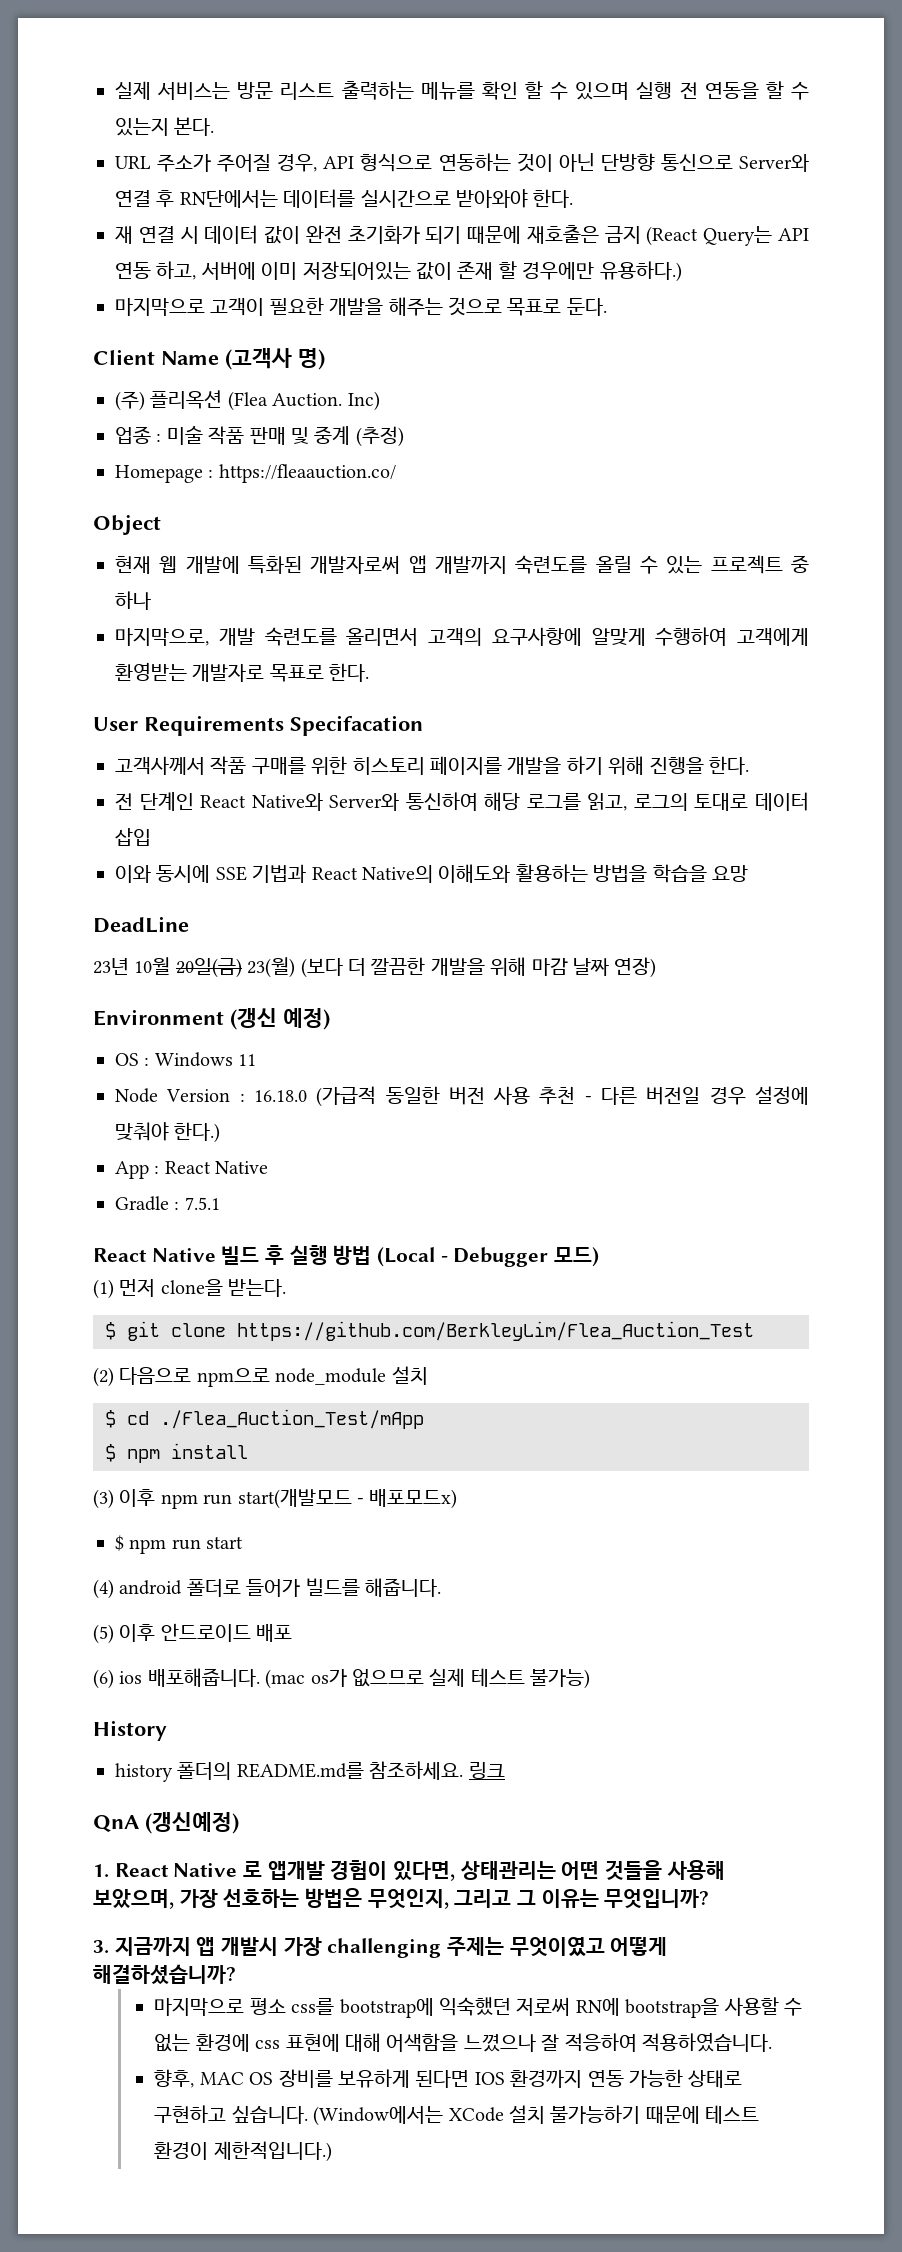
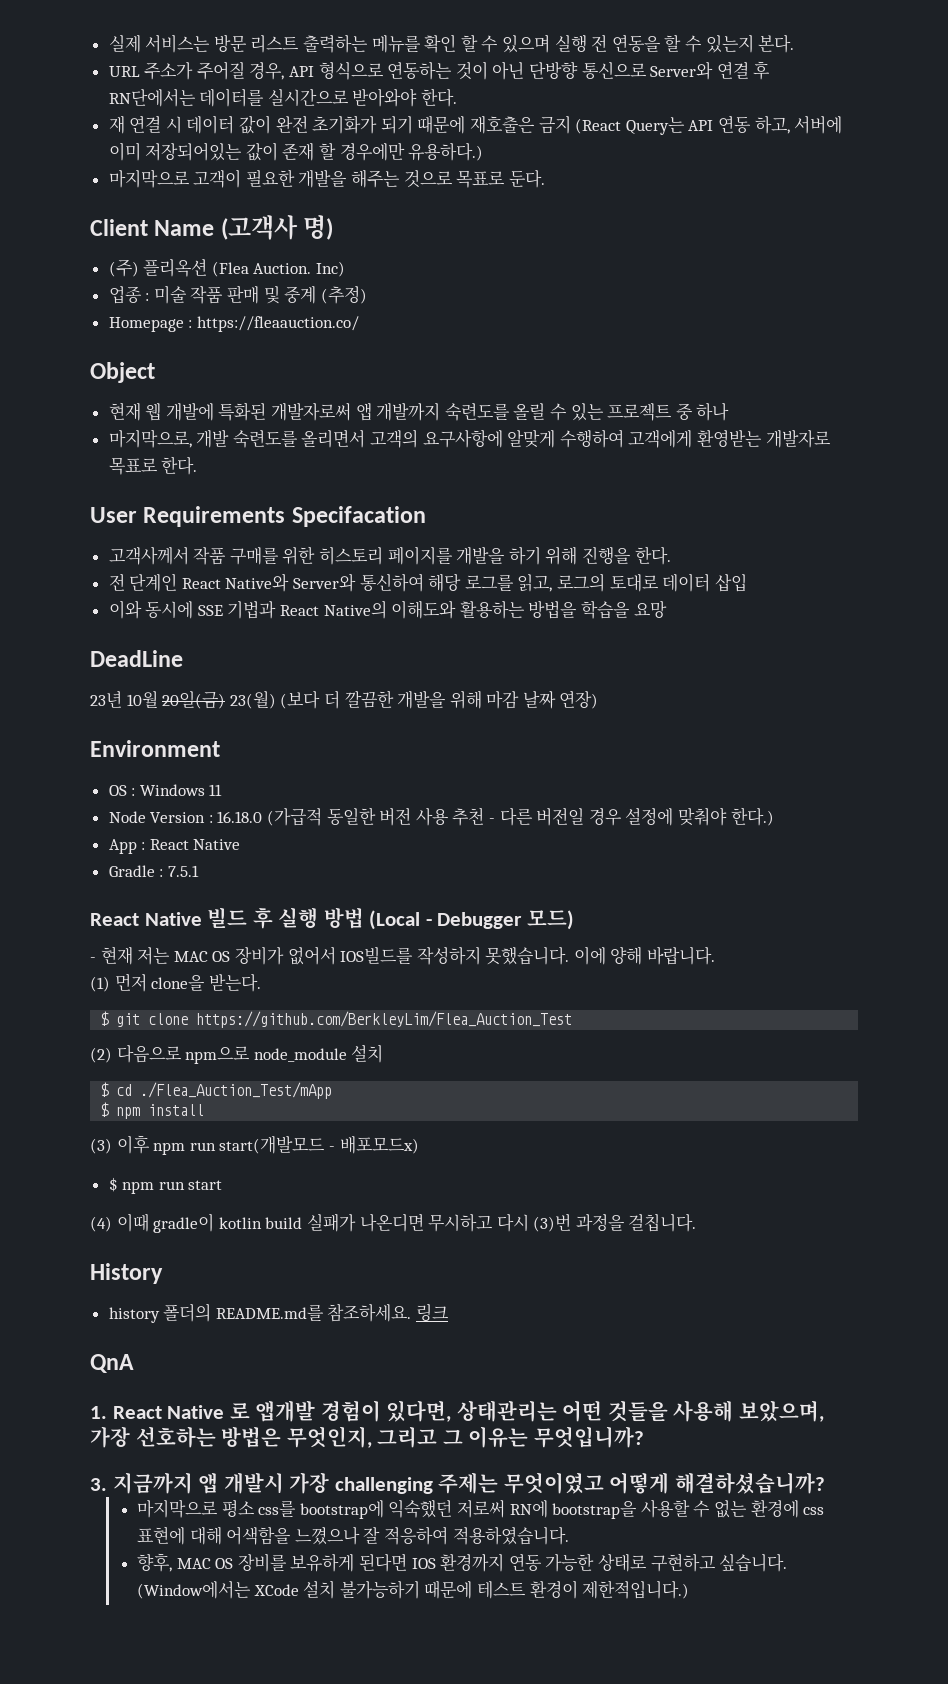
[230,1008,330,1030] (갱신 예정) -> (220, 748) none
(600, 1257) none -> [90,946,716,965] // - 현재 저는 MAC OS 장비가 없어서 IOS빌드를 작성하지 못했습니다. 이에 양해 바랍니다.
[119,1578,441,1597] [93,1623,293,1644] [93,1668,591,1689] android 폴더로 들어가 빌드를 해줍니다. // (5) 이후 안드로이드 배포 // (6) ios 배포해줍니다. (mac os가 없으므로 실제 테스트 불가능) -> [116,1213,697,1233] 이때 gradle이 kotlin build 실패가 나온디면 무시하고 다시 (3)번 과정을 걸칩니다.
[145,1812,239,1834] (갱신예정) -> (134, 1363) none

